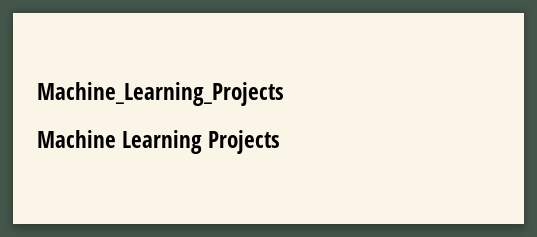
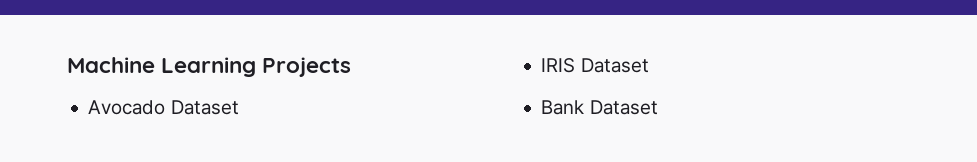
[37,82,284,106] Machine_Learning_Projects // -> (67, 65) none
(281, 142) none -> [88,100,239,115] [541,58,649,73] [541,100,658,115] // Avocado Dataset // IRIS Dataset // Bank Dataset

